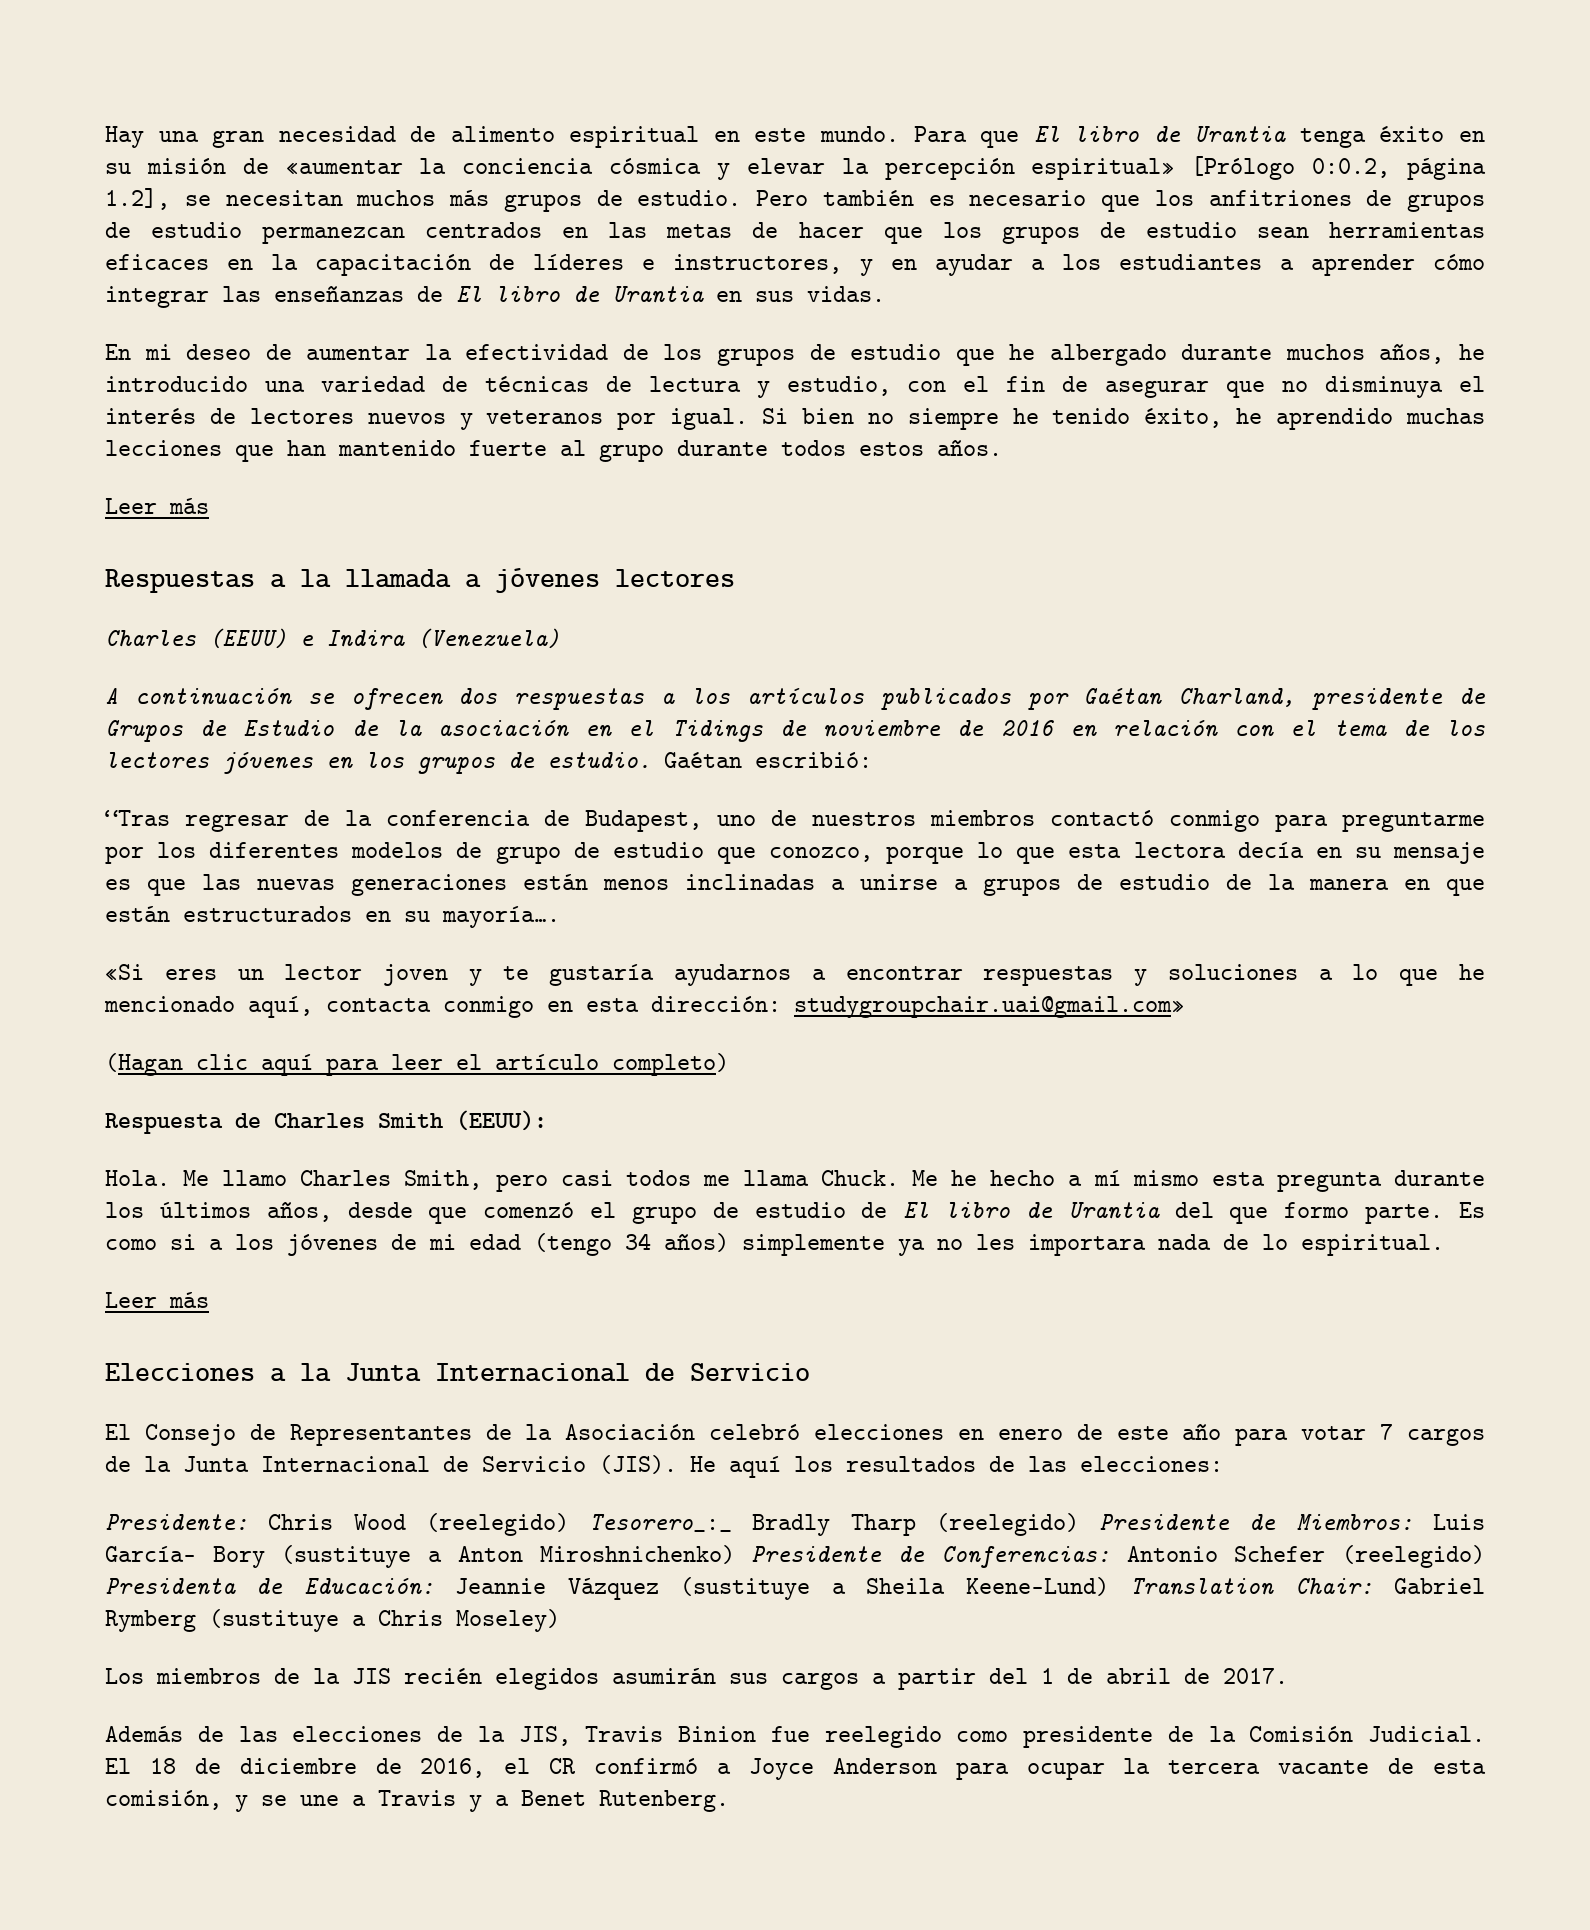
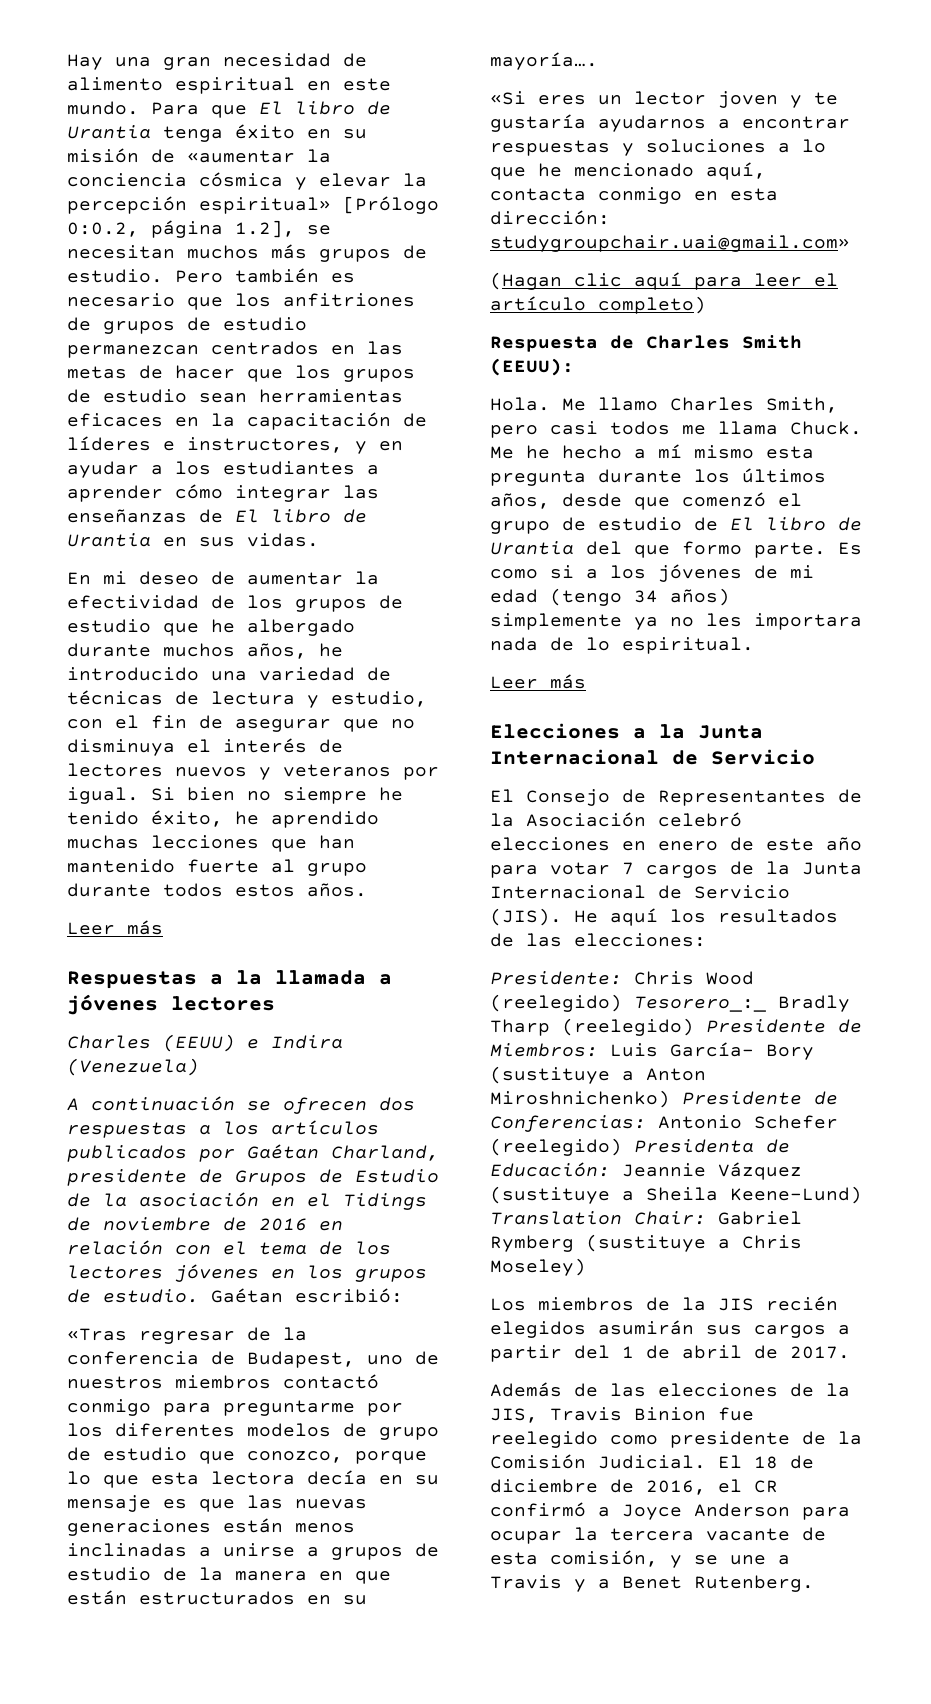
[105,810,170,826] “Tras -> [67,1328,127,1341] «Tras

